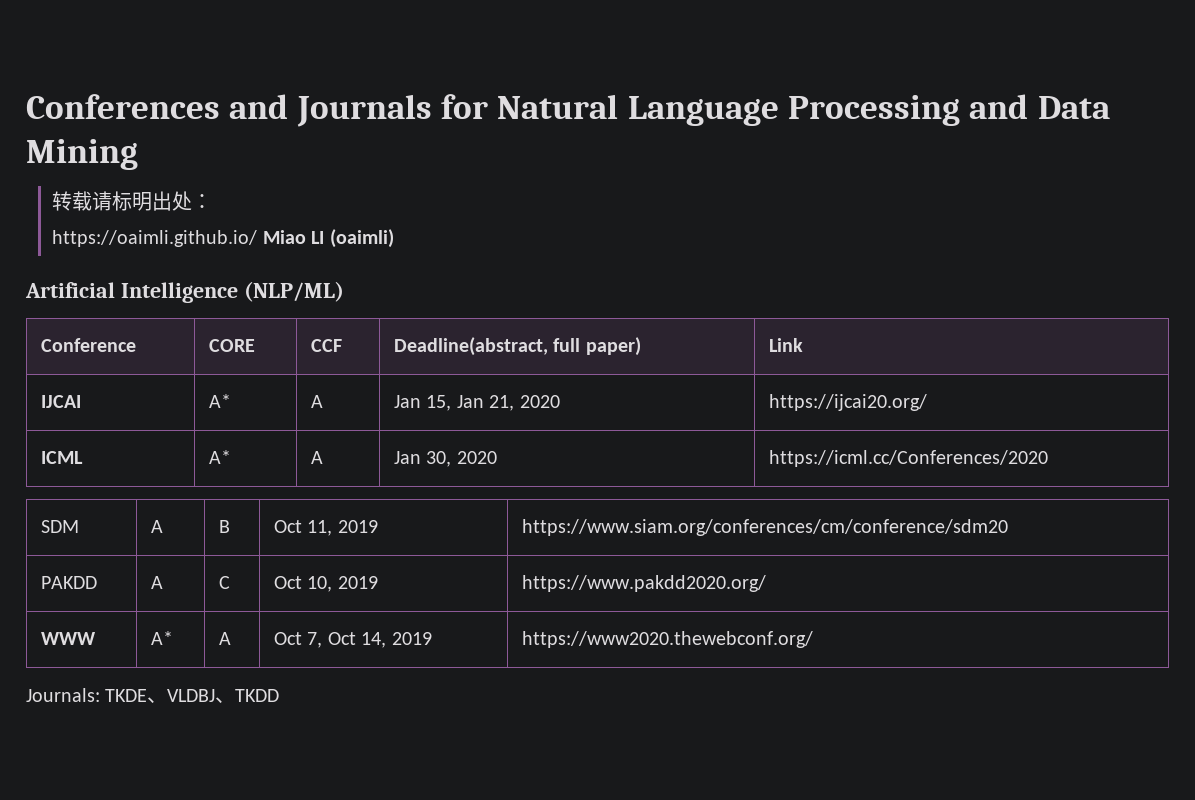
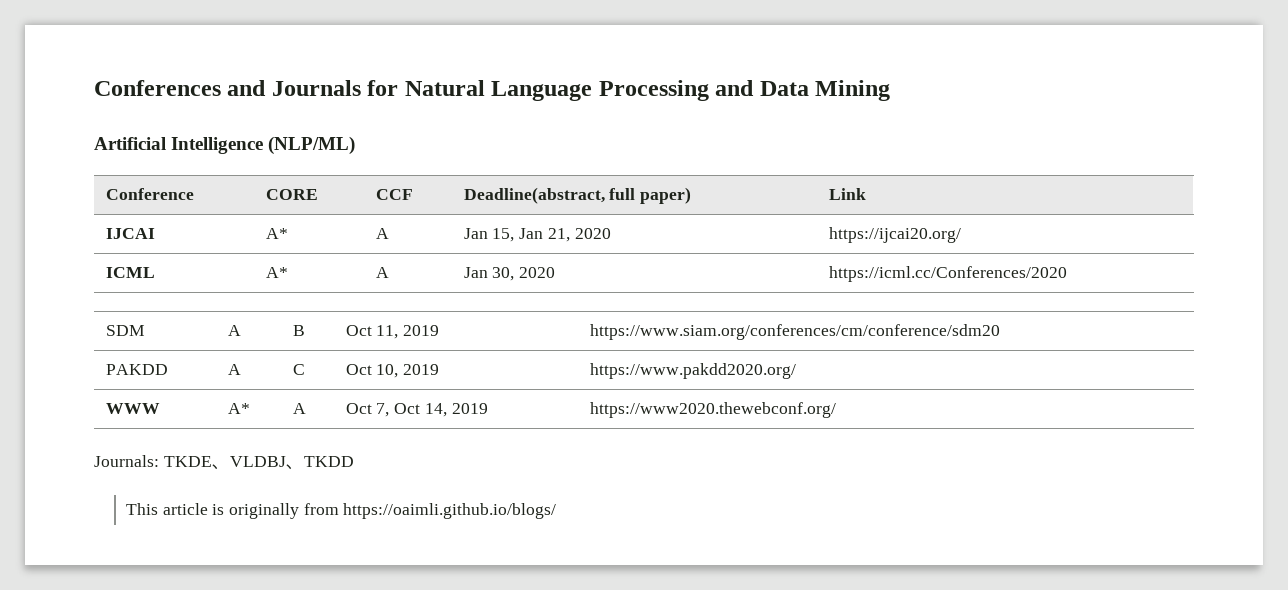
[52,191,213,211] [52,229,394,248] // 转载请标明出处： // https://oaimli.github.io/ Miao LI (oaimli) -> (891, 90) none
(280, 695) none -> [125,503,557,519] // This article is originally from https://oaimli.github.io/blogs/

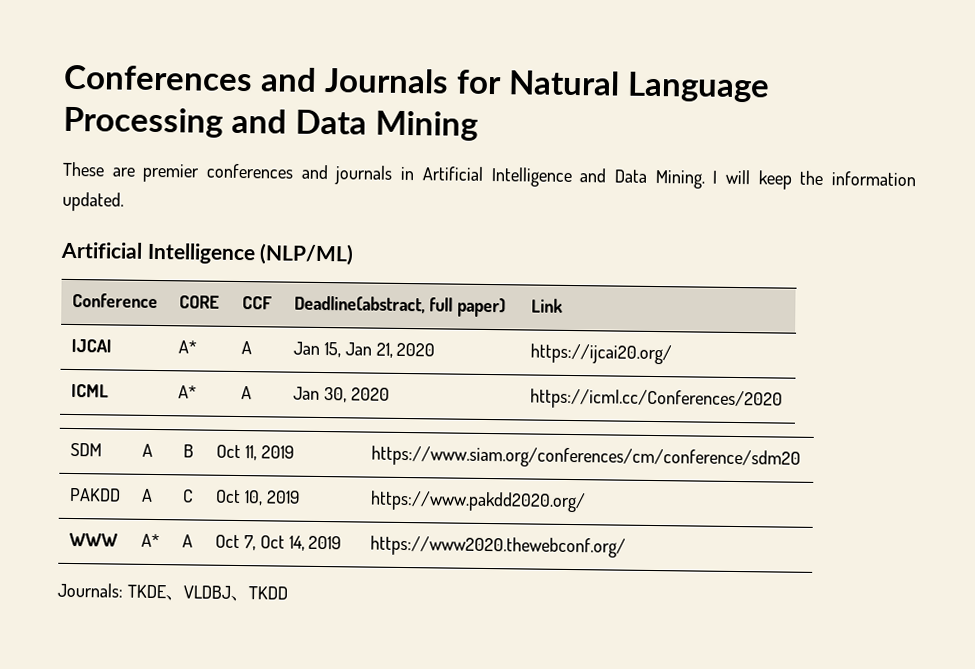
(891, 90) none -> [62,161,916,190] [62,191,124,212] // These are premier conferences and journals in Artificial Intelligence and Data Mining. I will keep the information updated.
[125,503,557,519] // This article is originally from https://oaimli.github.io/blogs/ -> (288, 593) none

